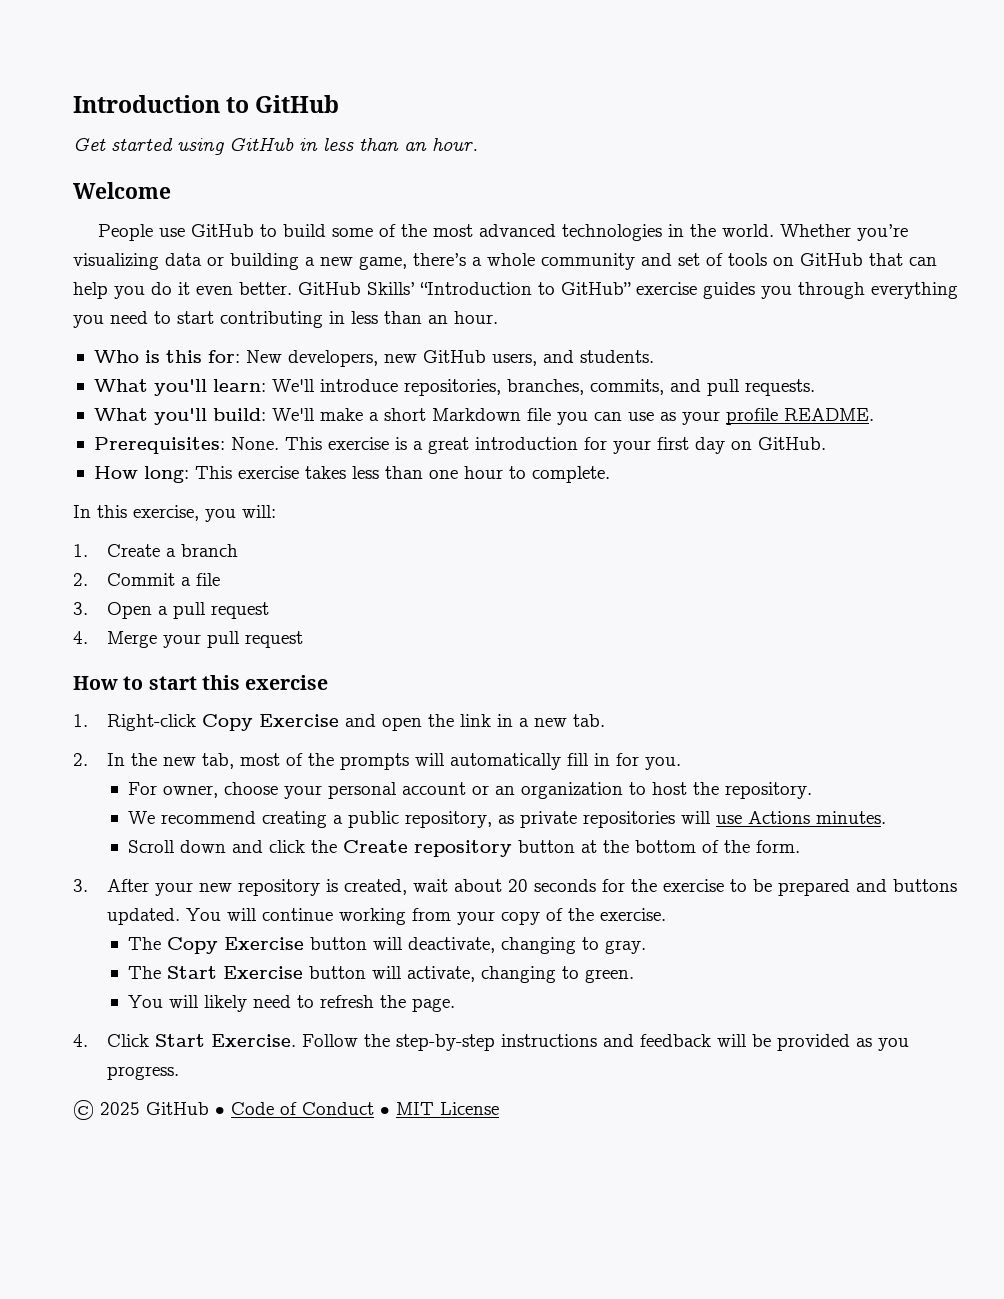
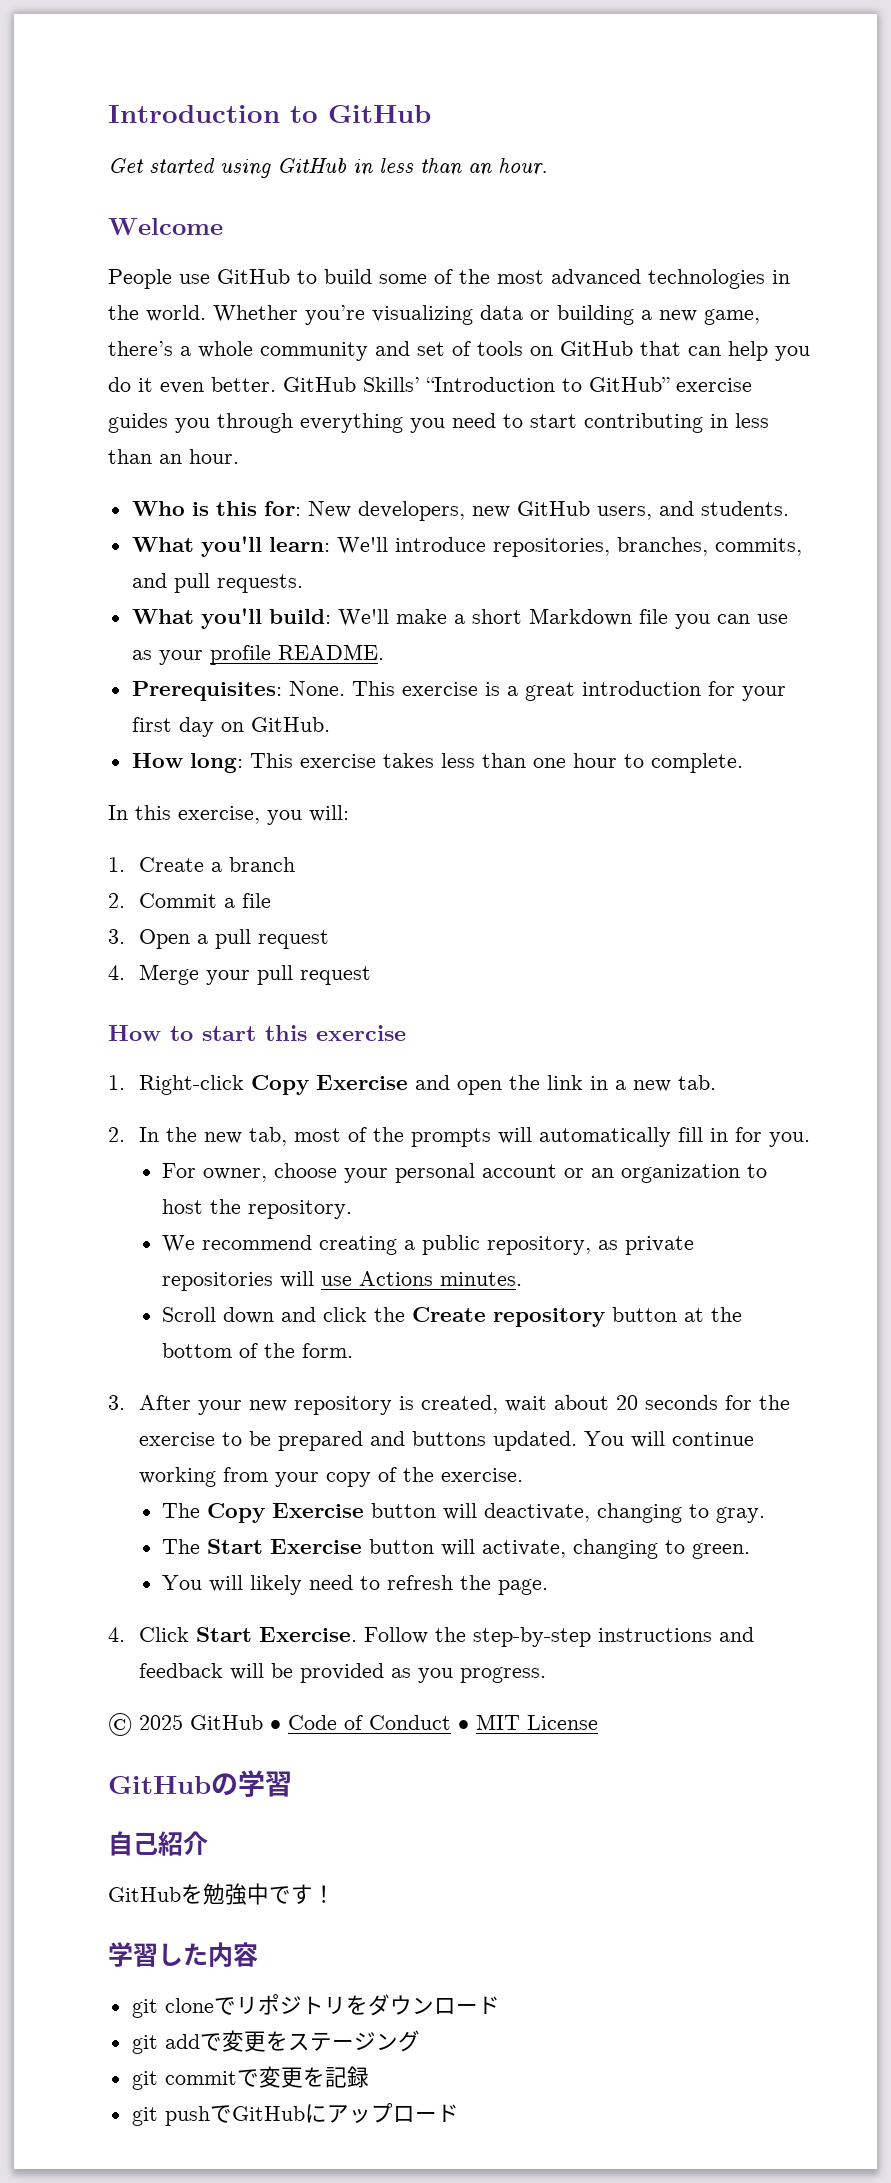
(499, 1108) none -> [108,1770,292,1797] [108,1831,208,1856] [108,1883,335,1905] [108,1942,258,1967] [131,1994,500,2018] [131,2030,420,2054] [131,2066,369,2090] [131,2103,459,2126] // GitHubの学習 // 自己紹介 // GitHubを勉強中です！ // 学習した内容 // git cloneでリポジトリをダウンロード // git addで変更をステージング // git commitで変更を記録 // git pushでGitHubにアップロード

